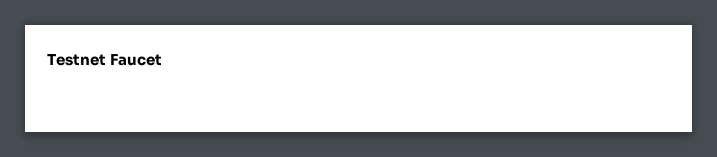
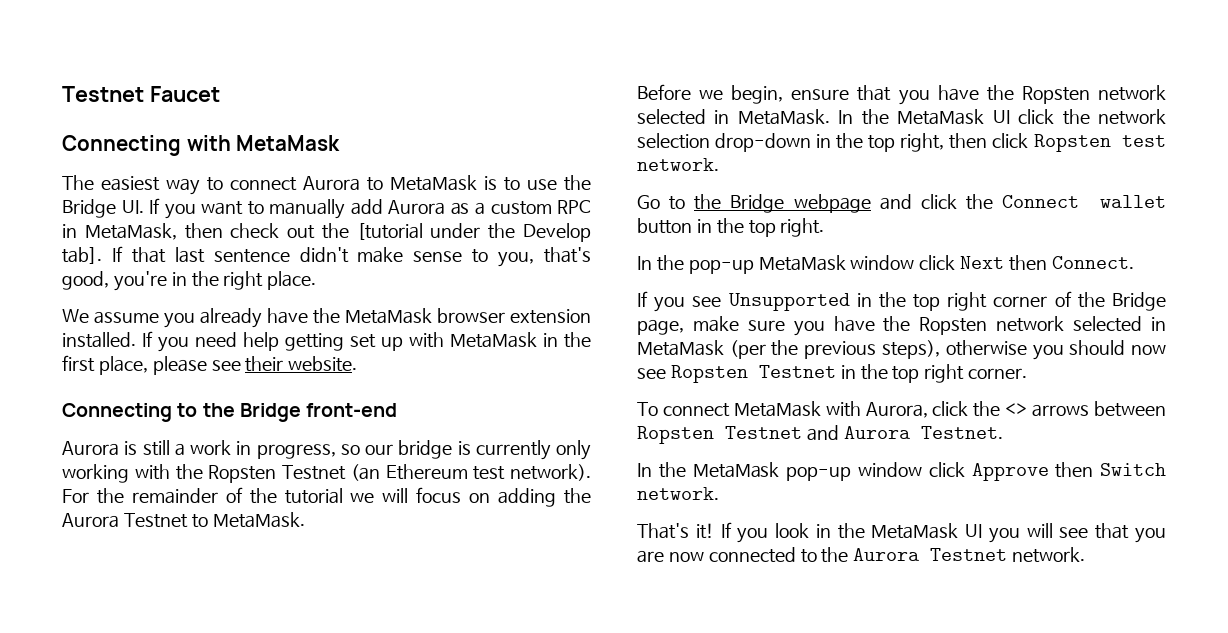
(163, 60) none -> [62,135,341,156] [62,175,592,195] [62,198,591,219] [62,223,592,242] [62,246,591,267] [62,271,317,291] [62,308,591,328] [62,331,591,352] [62,355,358,375] [62,403,398,422] [62,440,591,460] [62,464,591,483] [62,487,592,507] [62,512,305,528] [637,84,1166,105] [637,109,1166,125] [637,133,1166,152] [637,158,719,171] [637,194,1166,213] [637,218,825,237] [637,255,1134,274] [637,291,1166,312] [637,316,1166,336] [637,340,1166,360] [637,364,1028,383] [637,401,1166,418] [637,425,1003,444] [637,462,1166,481] [637,487,719,500] [637,522,1166,543] [637,547,1086,563] // Connecting with MetaMask // The easiest way to connect Aurora to MetaMask is to use the Bridge UI. If you want to manually add Aurora as a custom RPC in MetaMask, then check out the [tutorial under the Develop tab]. If that last sentence didn't make sense to you, that's good, you're in the right place. // We assume you already have the MetaMask browser extension installed. If you need help getting set up with MetaMask in the first place, please see their website. // Connecting to the Bridge front-end // Aurora is still a work in progress, so our bridge is currently only working with the Ropsten Testnet (an Ethereum test network). For the remainder of the tutorial we will focus on adding the Aurora Testnet to MetaMask. // Before we begin, ensure that you have the Ropsten network selected in MetaMask. In the MetaMask UI click the network selection drop-down in the top right, then click Ropsten test network. // Go to the Bridge webpage and click the Connect wallet button in the top right. // In the pop-up MetaMask window click Next then Connect. // If you see Unsupported in the top right corner of the Bridge page, make sure you have the Ropsten network selected in MetaMask (per the previous steps), otherwise you should now see Ropsten Testnet in the top right corner. // To connect MetaMask with Aurora, click the <> arrows between Ropsten Testnet and Aurora Testnet. // In the MetaMask pop-up window click Approve then Switch network. // That's it! If you look in the MetaMask UI you will see that you are now connected to the Aurora Testnet network.

